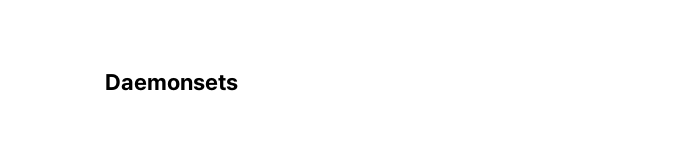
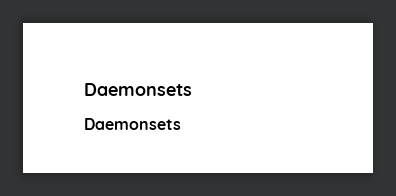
[105,74,238,91] Daemonsets -> [84,83,192,96] [84,118,181,130] Daemonsets // Daemonsets

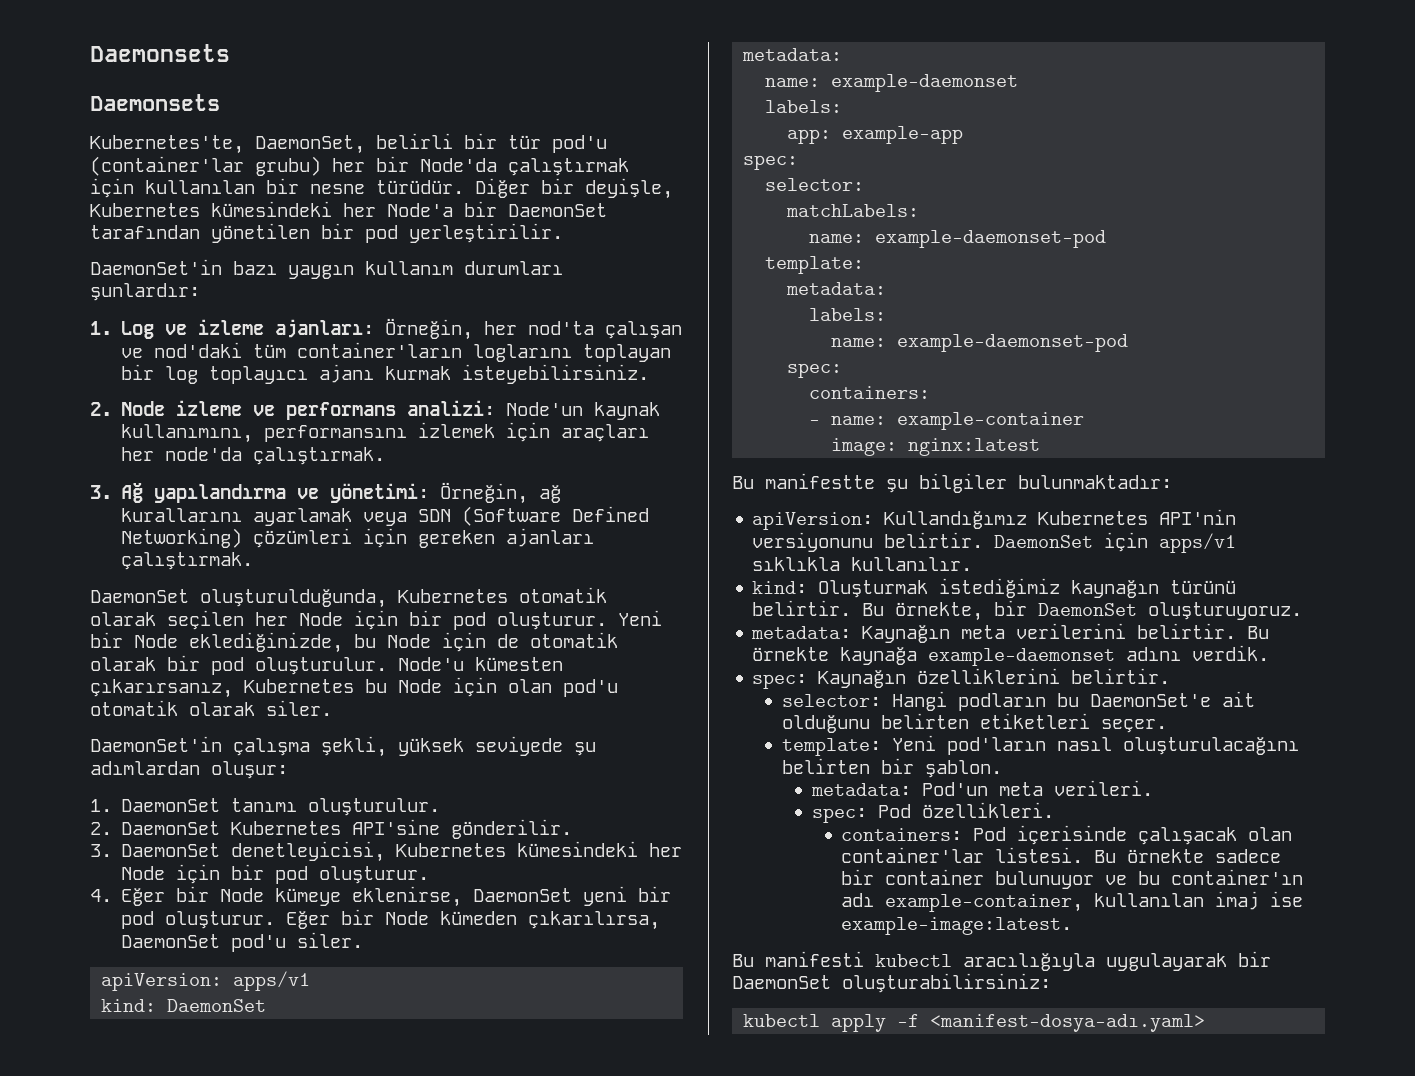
(181, 124) none -> [90,133,607,154] [90,156,629,176] [90,178,673,199] [90,201,607,217] [90,223,563,243] [90,259,563,279] [90,283,200,301] [90,318,683,340] [121,342,672,362] [121,364,650,384] [90,400,661,420] [121,422,650,443] [121,447,386,465] [90,482,562,504] [121,506,650,526] [121,528,595,548] [121,552,254,570] [90,587,607,608] [90,610,662,630] [90,632,618,653] [90,655,563,675] [90,677,618,698] [90,700,332,716] [90,736,596,757] [90,761,288,779] [90,798,441,816] [90,819,573,839] [90,841,683,862] [121,864,430,884] [90,886,672,907] [121,909,661,930] [121,932,364,952] [101,971,311,991] [101,999,267,1012] [742,48,843,61] [765,74,1019,92] [765,100,843,113] [787,126,964,144] [743,155,799,170] [765,178,865,191] [786,204,920,217] [809,230,1107,248] [765,256,865,274] [786,282,887,295] [809,308,887,321] [831,334,1129,352] [787,363,843,378] [809,386,931,399] [809,412,1085,430] [831,438,1041,456] [732,473,1172,493] [752,509,1237,530] [752,532,1237,553] [752,557,973,571] [752,578,1237,598] [752,600,1303,621] [751,623,1270,643] [752,645,1270,666] [752,668,1171,689] [782,691,1256,711] [782,713,1168,733] [782,735,1300,756] [782,758,1003,778] [810,780,1153,796] [811,802,1054,823] [841,825,1293,845] [841,847,1282,863] [841,869,1304,889] [841,891,1304,912] [841,917,1073,935] [732,951,1271,971] [732,973,1051,993] [743,1014,1206,1032] // Kubernetes'te, DaemonSet, belirli bir tür pod'u (container'lar grubu) her bir Node'da çalıştırmak için kullanılan bir nesne türüdür. Diğer bir deyişle, Kubernetes kümesindeki her Node'a bir DaemonSet tarafından yönetilen bir pod yerleştirilir. // DaemonSet'in bazı yaygın kullanım durumları şunlardır: // 1. Log ve izleme ajanları: Örneğin, her nod'ta çalışan ve nod'daki tüm container'ların loglarını toplayan bir log toplayıcı ajanı kurmak isteyebilirsiniz. // 2. Node izleme ve performans analizi: Node'un kaynak kullanımını, performansını izlemek için araçları her node'da çalıştırmak. // 3. Ağ yapılandırma ve yönetimi: Örneğin, ağ kurallarını ayarlamak veya SDN (Software Defined Networking) çözümleri için gereken ajanları çalıştırmak. // DaemonSet oluşturulduğunda, Kubernetes otomatik olarak seçilen her Node için bir pod oluşturur. Yeni bir Node eklediğinizde, bu Node için de otomatik olarak bir pod oluşturulur. Node'u kümesten çıkarırsanız, Kubernetes bu Node için olan pod'u otomatik olarak siler. // DaemonSet'in çalışma şekli, yüksek seviyede şu adımlardan oluşur: // 1. DaemonSet tanımı oluşturulur. // 2. DaemonSet Kubernetes API'sine gönderilir. // 3. DaemonSet denetleyicisi, Kubernetes kümesindeki her Node için bir pod oluşturur. // 4. Eğer bir Node kümeye eklenirse, DaemonSet yeni bir pod oluşturur. Eğer bir Node kümeden çıkarılırsa, DaemonSet pod'u siler. // apiVersion: apps/v1 // kind: DaemonSet // metadata: // name: example-daemonset // labels: // app: example-app // spec: // selector: // matchLabels: // name: example-daemonset-pod // template: // metadata: // labels: // name: example-daemonset-pod // spec: // containers: // - name: example-container // image: nginx:latest // Bu manifestte şu bilgiler bulunmaktadır: // apiVersion: Kullandığımız Kubernetes API'nin versiyonunu belirtir. DaemonSet için apps/v1 sıklıkla kullanılır. // kind: Oluşturmak istediğimiz kaynağın türünü belirtir. Bu örnekte, bir DaemonSet oluşturuyoruz. // metadata: Kaynağın meta verilerini belirtir. Bu örnekte kaynağa example-daemonset adını verdik. // spec: Kaynağın özelliklerini belirtir. // selector: Hangi podların bu DaemonSet'e ait olduğunu belirten etiketleri seçer. // template: Yeni pod'ların nasıl oluşturulacağını belirten bir şablon. // metadata: Pod'un meta verileri. // spec: Pod özellikleri. // containers: Pod içerisinde çalışacak olan container'lar listesi. Bu örnekte sadece bir container bulunuyor ve bu container'ın adı example-container, kullanılan imaj ise example-image:latest. // Bu manifesti kubectl aracılığıyla uygulayarak bir DaemonSet oluşturabilirsiniz: // kubectl apply -f <manifest-dosya-adı.yaml>

